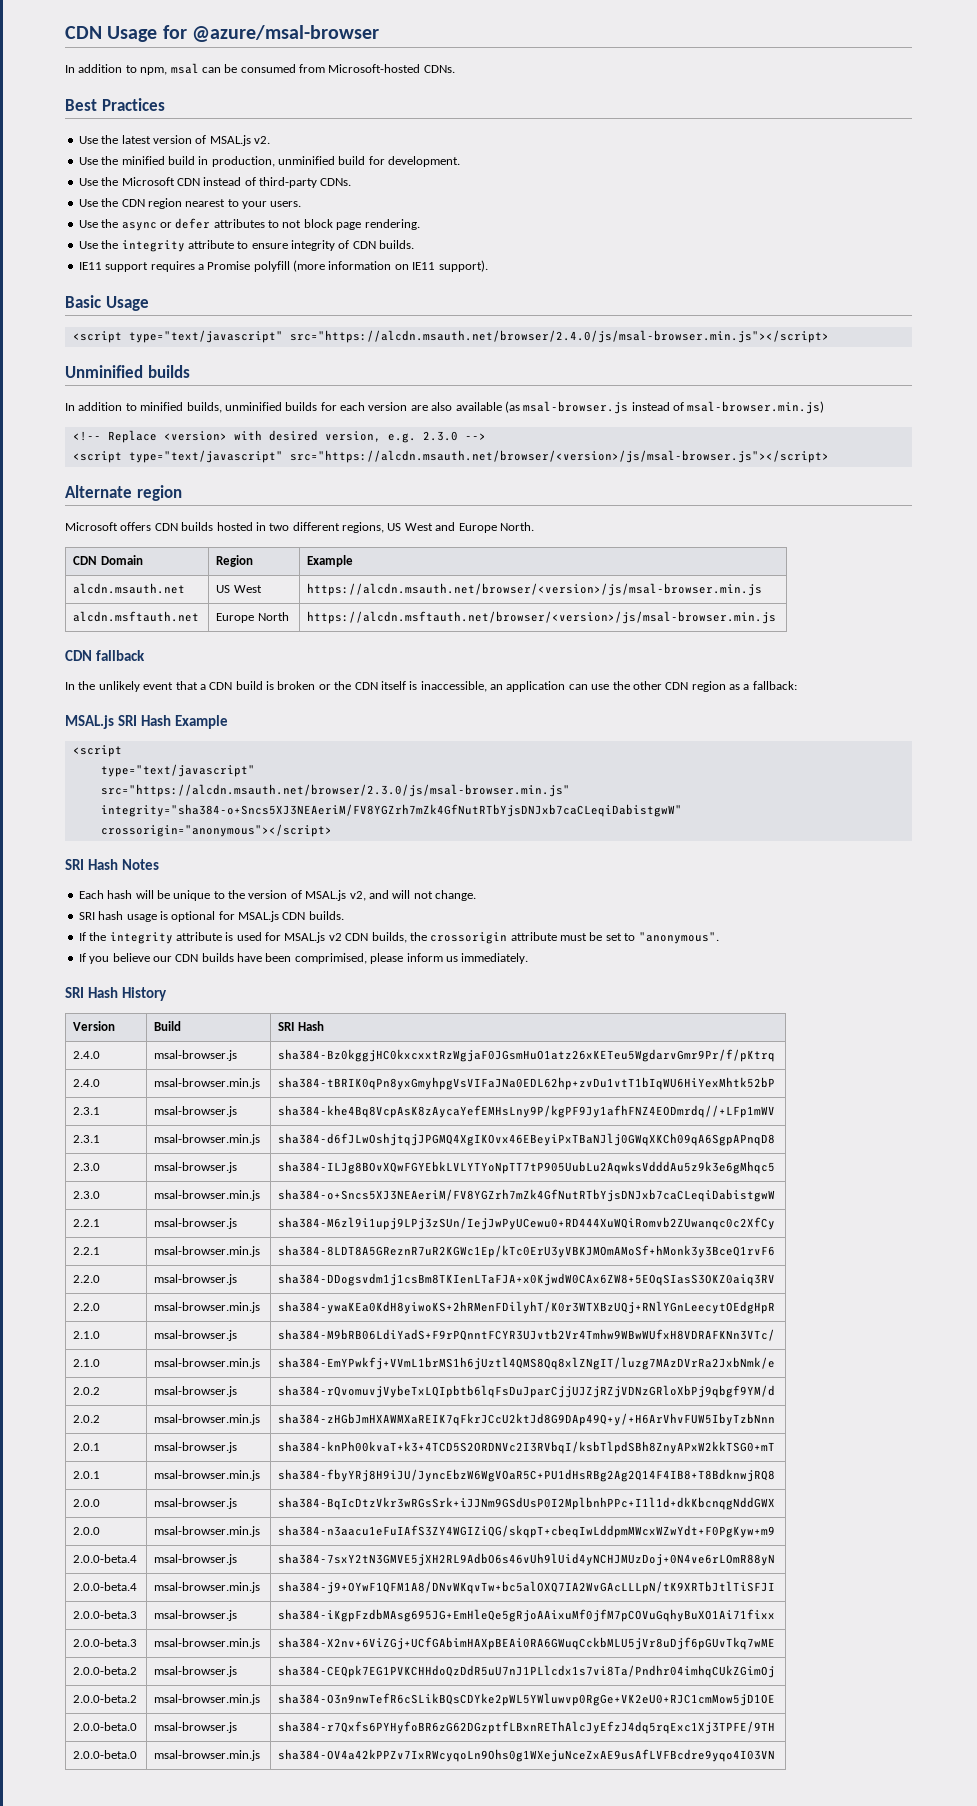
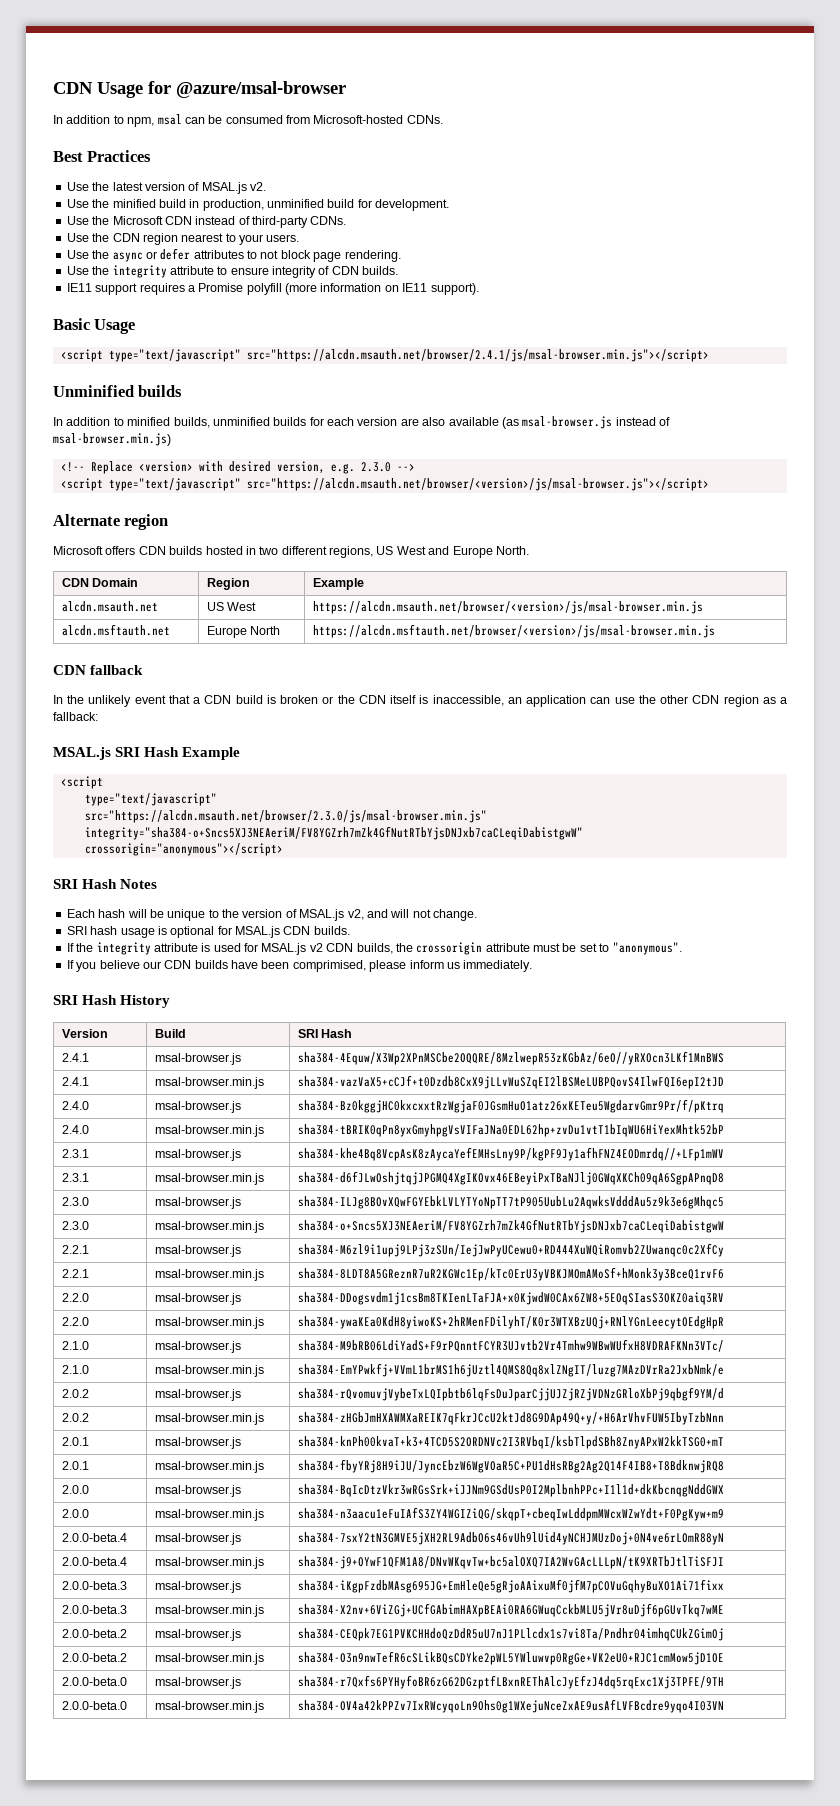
[289,330,829,343] src="https://alcdn.msauth.net/browser/2.4.0/js/msal-browser.min.js"></script> -> [246,349,709,362] src="https://alcdn.msauth.net/browser/2.4.1/js/msal-browser.min.js"></script>
(324, 1026) none -> [61,1053,89,1062] [154,1053,241,1065] [297,1051,724,1065] [61,1077,89,1086] [154,1077,264,1089] [297,1075,724,1089] // 2.4.1 | msal-browser.js | sha384-4Equw/X3Wp2XPnMSCbe2OQQRE/8MzlwepR53zKGbAz/6eO//yRXOcn3LKf1MnBWS // 2.4.1 | msal-browser.min.js | sha384-vazVaX5+cCJf+t0Dzdb8CxX9jLLvWuSZqEI2lBSMeLUBPQovS4IlwFQI6epI2tJD

